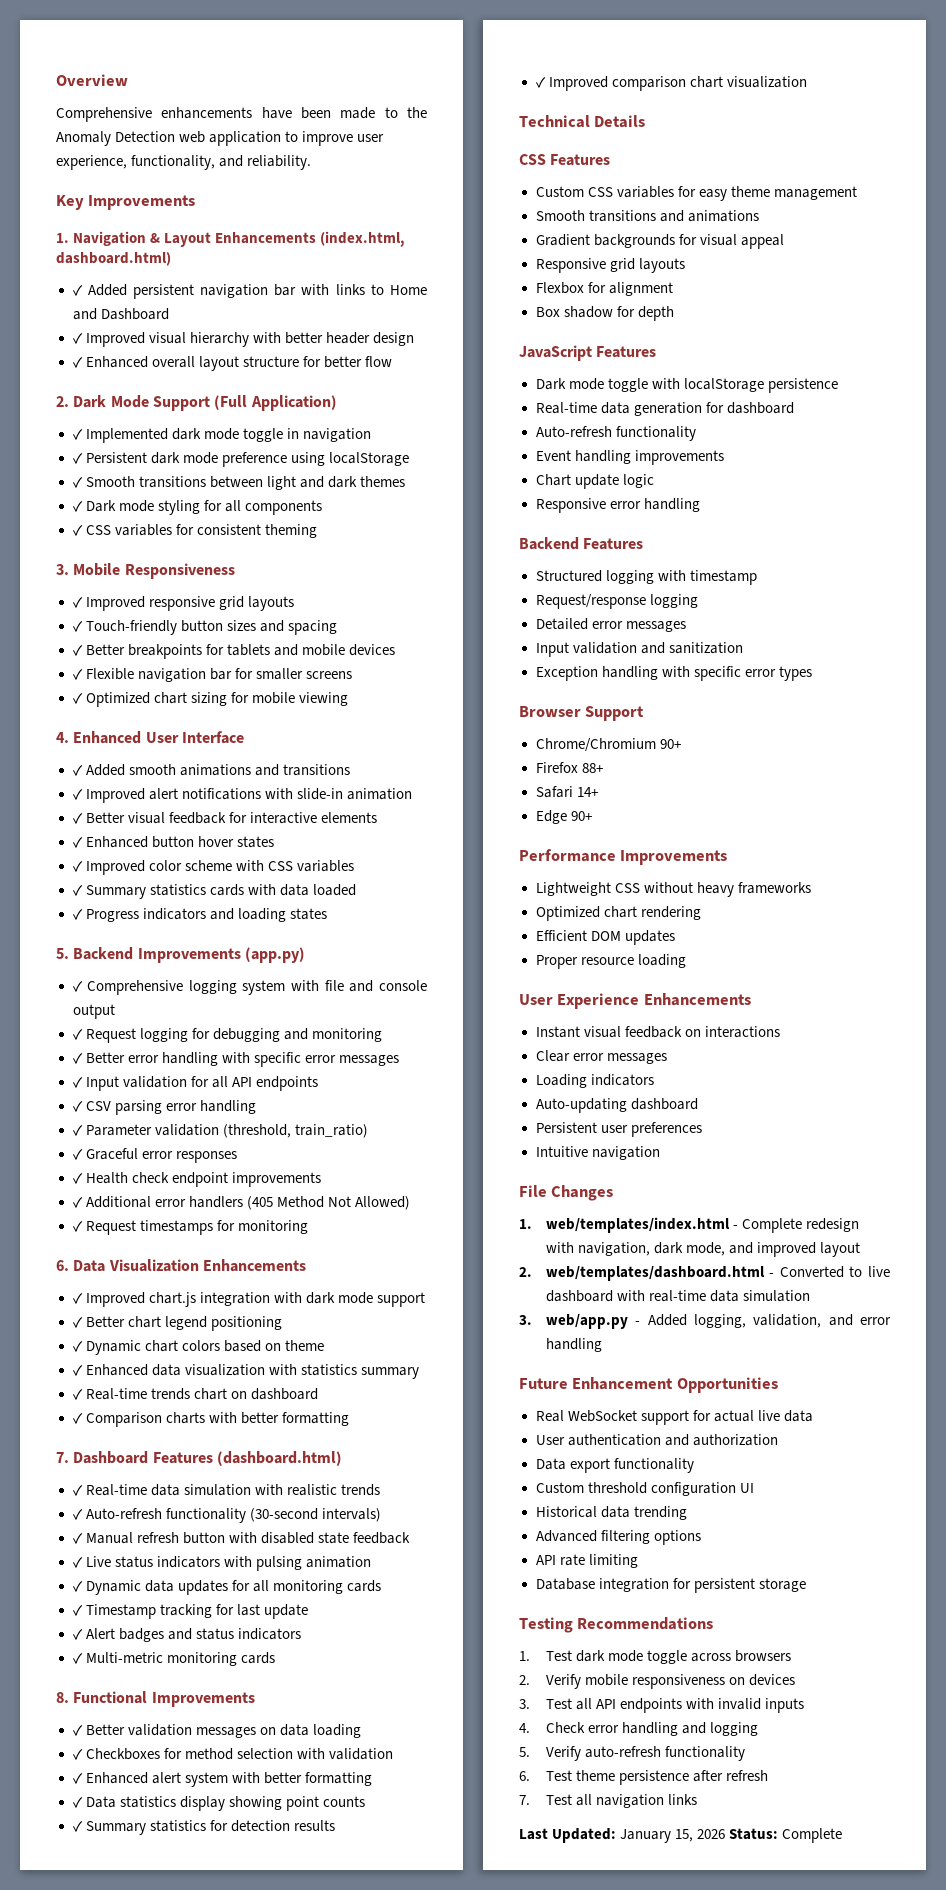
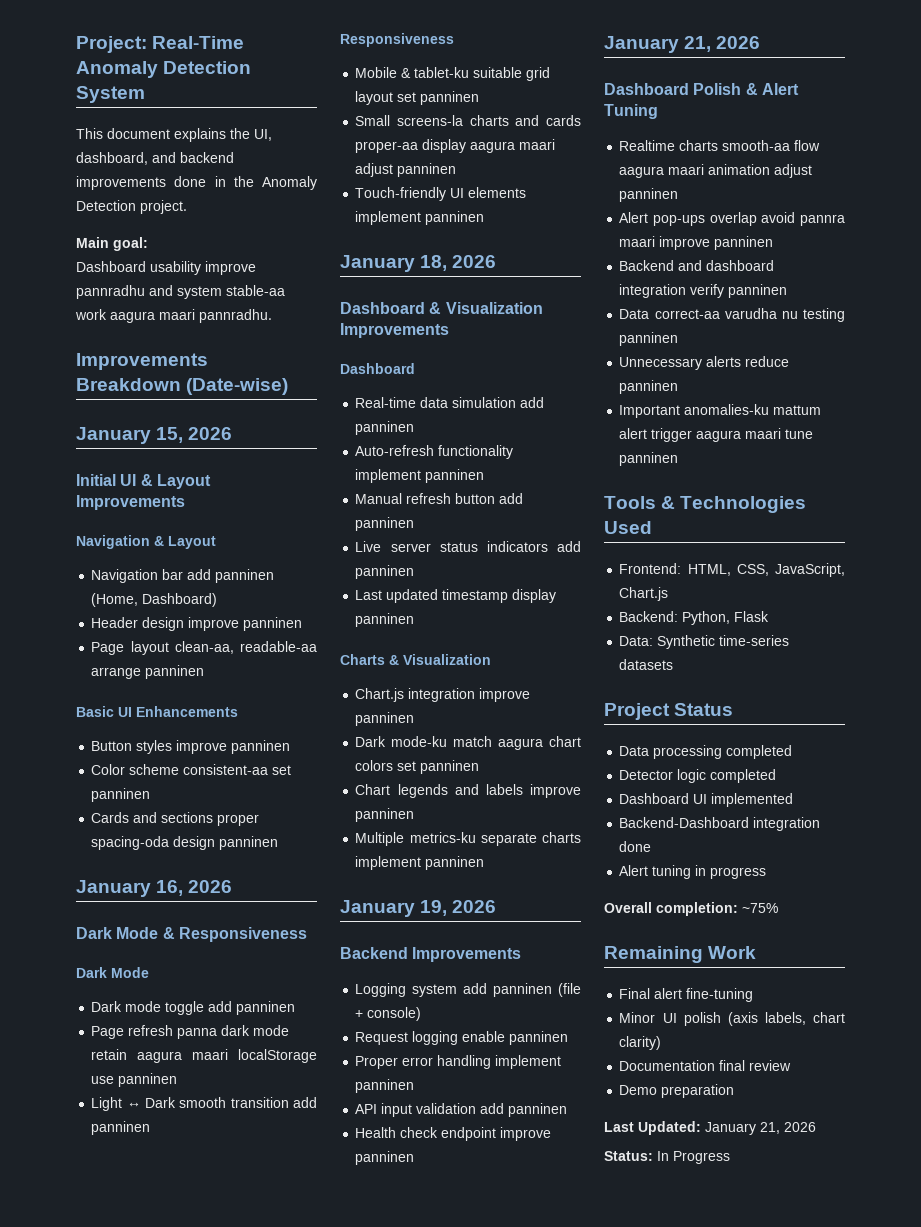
[56,74,128,86] [56,107,427,122] [56,131,385,146] [56,155,312,170] [56,195,196,210] [56,233,69,243] Overview // Comprehensive enhancements have been made to the Anomaly Detection web application to improve user experience, functionality, and reliability. // Key Improvements // 1. -> [76,36,245,53] [76,61,252,78] [76,86,145,103] [76,128,272,142] [76,152,234,165] [76,176,317,190] [76,200,187,214] [76,237,148,251] [76,261,256,275] [76,285,285,299] [75,309,272,323] [76,353,208,370] [76,378,289,395] [76,427,233,444] [76,474,211,489] [76,495,185,510] Project: Real-Time Anomaly Detection System // This document explains the UI, dashboard, and backend improvements done in the Anomaly Detection project. // Main goal: // Dashboard usability improve pannradhu and system stable-aa work aagura maari pannradhu. // Improvements Breakdown (Date-wise) // January 15, 2026 // Initial UI & Layout Improvements //
[215,231,406,247] [56,252,171,266] [72,284,427,299] [72,308,169,320] [72,332,414,347] [72,356,392,371] [56,395,337,411] [72,428,371,443] [72,452,409,467] [72,476,405,490] [72,500,322,515] [72,524,317,538] [56,563,235,579] [72,596,294,611] [72,620,337,635] [72,644,395,659] [72,668,352,682] [72,692,348,707] [56,731,244,744] [72,764,350,776] [72,788,412,803] [72,812,377,824] [72,836,274,848] [72,860,354,875] [72,884,356,899] [72,908,327,922] [56,947,305,963] [72,980,428,995] [72,1004,115,1019] [72,1028,382,1043] [72,1052,399,1067] [72,1076,318,1091] [72,1100,256,1115] [72,1124,368,1138] [72,1148,237,1163] [72,1172,321,1187] [72,1196,410,1210] [72,1220,308,1235] [56,1259,306,1272] [72,1292,425,1307] [72,1316,282,1331] [72,1340,324,1355] [72,1364,419,1379] [72,1388,318,1400] [72,1412,349,1427] [56,1451,342,1466] [72,1484,380,1496] [72,1508,381,1523] [72,1532,410,1544] [72,1556,371,1571] [72,1580,381,1595] [72,1604,308,1619] [72,1628,301,1642] [72,1652,275,1666] [56,1691,255,1707] [72,1724,361,1738] [72,1748,393,1760] [72,1772,372,1787] [72,1796,365,1811] [72,1820,335,1835] [535,76,807,91] [519,115,646,128] [519,154,611,166] [535,186,857,201] [535,210,759,222] [535,234,784,249] [535,258,685,273] [535,282,673,296] [535,306,674,321] [519,345,657,361] [535,378,838,393] [535,402,794,416] [535,426,696,441] [535,450,724,465] [535,474,654,489] [535,498,700,513] [519,537,644,550] [535,570,757,585] [535,594,698,609] [535,618,686,632] [535,642,743,657] [535,666,812,681] [519,706,645,721] [535,738,681,752] [535,762,603,773] [535,786,598,798] [535,810,592,824] [519,849,728,865] [535,882,811,897] [535,906,701,921] [535,930,675,945] [535,954,686,969] [519,993,751,1009] [535,1026,780,1038] [535,1050,667,1064] [535,1074,654,1088] [535,1098,698,1113] [535,1122,702,1137] [535,1146,660,1160] [519,1185,614,1201] [519,1217,859,1233] [545,1242,861,1257] [519,1266,890,1281] [545,1290,810,1302] [519,1314,891,1329] [545,1338,602,1352] [519,1377,778,1393] [535,1410,813,1425] [535,1434,778,1446] [535,1458,694,1473] [535,1482,754,1496] [535,1506,687,1520] [535,1530,701,1545] [535,1554,638,1568] [535,1578,806,1593] [519,1617,714,1633] [519,1650,792,1664] [519,1674,795,1689] [519,1698,805,1713] [519,1722,758,1736] [519,1746,745,1761] [519,1770,768,1785] [519,1794,697,1808] Enhancements (index.html, dashboard.html) // ✓ Added persistent navigation bar with links to Home and Dashboard // ✓ Improved visual hierarchy with better header design // ✓ Enhanced overall layout structure for better flow // 2. Dark Mode Support (Full Application) // ✓ Implemented dark mode toggle in navigation // ✓ Persistent dark mode preference using localStorage // ✓ Smooth transitions between light and dark themes // ✓ Dark mode styling for all components // ✓ CSS variables for consistent theming // 3. Mobile Responsiveness // ✓ Improved responsive grid layouts // ✓ Touch-friendly button sizes and spacing // ✓ Better breakpoints for tablets and mobile devices // ✓ Flexible navigation bar for smaller screens // ✓ Optimized chart sizing for mobile viewing // 4. Enhanced User Interface // ✓ Added smooth animations and transitions // ✓ Improved alert notifications with slide-in animation // ✓ Better visual feedback for interactive elements // ✓ Enhanced button hover states // ✓ Improved color scheme with CSS variables // ✓ Summary statistics cards with data loaded // ✓ Progress indicators and loading states // 5. Backend Improvements (app.py) // ✓ Comprehensive logging system with file and console output // ✓ Request logging for debugging and monitoring // ✓ Better error handling with specific error messages // ✓ Input validation for all API endpoints // ✓ CSV parsing error handling // ✓ Parameter validation (threshold, train_ratio) // ✓ Graceful error responses // ✓ Health check endpoint improvements // ✓ Additional error handlers (405 Method Not Allowed) // ✓ Request timestamps for monitoring // 6. Data Visualization Enhancements // ✓ Improved chart.js integration with dark mode support // ✓ Better chart legend positioning // ✓ Dynamic chart colors based on theme // ✓ Enhanced data visualization with statistics summary // ✓ Real-time trends chart on dashboard // ✓ Comparison charts with better formatting // 7. Dashboard Features (dashboard.html) // ✓ Real-time data simulation with realistic trends // ✓ Auto-refresh functionality (30-second intervals) // ✓ Manual refresh button with disabled state feedback // ✓ Live status indicators with pulsing animation // ✓ Dynamic data updates for all monitoring cards // ✓ Timestamp tracking for last update // ✓ Alert badges and status indicators // ✓ Multi-metric monitoring cards // 8. Functional Improvements // ✓ Better validation messages on data loading // ✓ Checkboxes for method selection with validation // ✓ Enhanced alert system with better formatting // ✓ Data statistics display showing point counts // ✓ Summary statistics for detection results // ✓ Improved comparison chart visualization // Technical Details // CSS Features // Custom CSS variables for easy theme management // Smooth transitions and animations // Gradient backgrounds for visual appeal // Responsive grid layouts // Flexbox for alignment // Box shadow for depth // JavaScript Features // Dark mode toggle with localStorage persistence // Real-time data generation for dashboard // Auto-refresh functionality // Event handling improvements // Chart update logic // Responsive error handling // Backend Features // Structured logging with timestamp // Request/response logging // Detailed error messages // Input validation and sanitization // Exception handling with specific error types // Browser Support // Chrome/Chromium 90+ // Firefox 88+ // Safari 14+ // Edge 90+ // Performance Improvements // Lightweight CSS without heavy frameworks // Optimized chart rendering // Efficient DOM updates // Proper resource loading // User Experience Enhancements // Instant visual feedback on interactions // Clear error messages // Loading indicators // Auto-updating dashboard // Persistent user preferences // Intuitive navigation // File Changes // 1. web/templates/index.html - Complete redesign with navigation, dark mode, and improved layout // 2. web/templates/dashboard.html - Converted to live dashboard with real-time data simulation // 3. web/app.py - Added logging, validation, and error handling // Future Enhancement Opportunities // Real WebSocket support for actual live data // User authentication and authorization // Data export functionality // Custom threshold configuration UI // Historical data trending // Advanced filtering options // API rate limiting // Database integration for persistent storage // Testing Recommendations // 1. Test dark mode toggle across browsers // 2. Verify mobile responsiveness on devices // 3. Test all API endpoints with invalid inputs // 4. Check error handling and logging // 5. Verify auto-refresh functionality // 6. Test theme persistence after refresh // 7. Test all navigation links -> [91,569,275,583] [91,593,218,607] [91,617,303,631] [91,641,317,655] [91,665,205,679] [76,706,238,717] [91,740,291,754] [91,764,292,775] [91,788,151,802] [91,812,260,826] [91,836,279,850] [76,880,233,897] [76,927,307,942] [76,967,149,978] [91,1001,296,1015] [91,1025,290,1039] [91,1049,317,1063] [91,1073,178,1087] [91,1097,317,1111] [91,1121,151,1135] [340,33,454,47] [355,67,551,81] [355,91,480,105] [355,115,581,126] [355,139,556,153] [355,163,457,177] [355,187,527,201] [355,211,485,225] [340,255,497,272] [340,302,543,314] [340,323,449,338] [340,363,415,374] [355,397,545,408] [355,421,415,435] [355,445,514,459] [355,469,485,483] [355,493,524,504] [355,517,415,531] [355,541,581,552] [355,565,415,579] [355,589,557,603] [355,613,415,627] [340,654,491,665] [355,688,531,702] [355,712,415,726] [355,736,581,750] [355,760,480,774] [355,784,581,798] [355,808,415,822] [355,832,581,846] [355,856,485,870] [340,900,497,917] [340,947,522,962] [355,983,581,997] [355,1007,422,1021] [355,1031,569,1045] [355,1055,562,1069] [355,1079,415,1093] [355,1103,568,1117] [355,1127,552,1141] [355,1151,415,1165] [604,36,761,53] [604,83,799,95] [604,104,658,119] [619,140,821,151] [619,164,813,178] [619,188,679,202] [619,212,845,226] [619,236,774,250] [619,260,775,271] [619,284,788,298] [619,308,845,322] [619,332,679,346] [619,356,790,370] [619,380,679,394] [619,404,822,418] [619,428,814,442] [619,452,679,466] [604,496,807,513] [604,521,652,534] [619,563,845,577] [619,587,669,601] [619,611,770,625] [619,635,790,649] [619,659,674,670] [604,703,734,720] [619,745,793,759] [619,769,777,783] [619,793,794,807] [619,817,821,831] [619,841,652,852] [619,865,767,879] [604,902,778,916] [604,946,757,963] [619,988,754,1002] [619,1012,845,1026] [619,1036,662,1050] [619,1060,792,1071] [619,1084,735,1098] // Navigation bar add panninen (Home, Dashboard) // Header design improve panninen // Page layout clean-aa, readable-aa arrange panninen // Basic UI Enhancements // Button styles improve panninen // Color scheme consistent-aa set panninen // Cards and sections proper spacing-oda design panninen // January 16, 2026 // Dark Mode & Responsiveness // Dark Mode // Dark mode toggle add panninen // Page refresh panna dark mode retain aagura maari localStorage use panninen // Light ↔ Dark smooth transition add panninen // Responsiveness // Mobile & tablet-ku suitable grid layout set panninen // Small screens-la charts and cards proper-aa display aagura maari adjust panninen // Touch-friendly UI elements implement panninen // January 18, 2026 // Dashboard & Visualization Improvements // Dashboard // Real-time data simulation add panninen // Auto-refresh functionality implement panninen // Manual refresh button add panninen // Live server status indicators add panninen // Last updated timestamp display panninen // Charts & Visualization // Chart.js integration improve panninen // Dark mode-ku match aagura chart colors set panninen // Chart legends and labels improve panninen // Multiple metrics-ku separate charts implement panninen // January 19, 2026 // Backend Improvements // Logging system add panninen (file + console) // Request logging enable panninen // Proper error handling implement panninen // API input validation add panninen // Health check endpoint improve panninen // January 21, 2026 // Dashboard Polish & Alert Tuning // Realtime charts smooth-aa flow aagura maari animation adjust panninen // Alert pop-ups overlap avoid pannra maari improve panninen // Backend and dashboard integration verify panninen // Data correct-aa varudha nu testing panninen // Unnecessary alerts reduce panninen // Important anomalies-ku mattum alert trigger aagura maari tune panninen // Tools & Technologies Used // Frontend: HTML, CSS, JavaScript, Chart.js // Backend: Python, Flask // Data: Synthetic time-series datasets // Project Status // Data processing completed // Detector logic completed // Dashboard UI implemented // Backend-Dashboard integration done // Alert tuning in progress // Overall completion: ~75% // Remaining Work // Final alert fine-tuning // Minor UI polish (axis labels, chart clarity) // Documentation final review // Demo preparation
[675,1828,843,1843] 15, 2026 Status: Complete -> [760,1122,816,1134] [604,1151,730,1164] 21, 2026 // Status: In Progress

